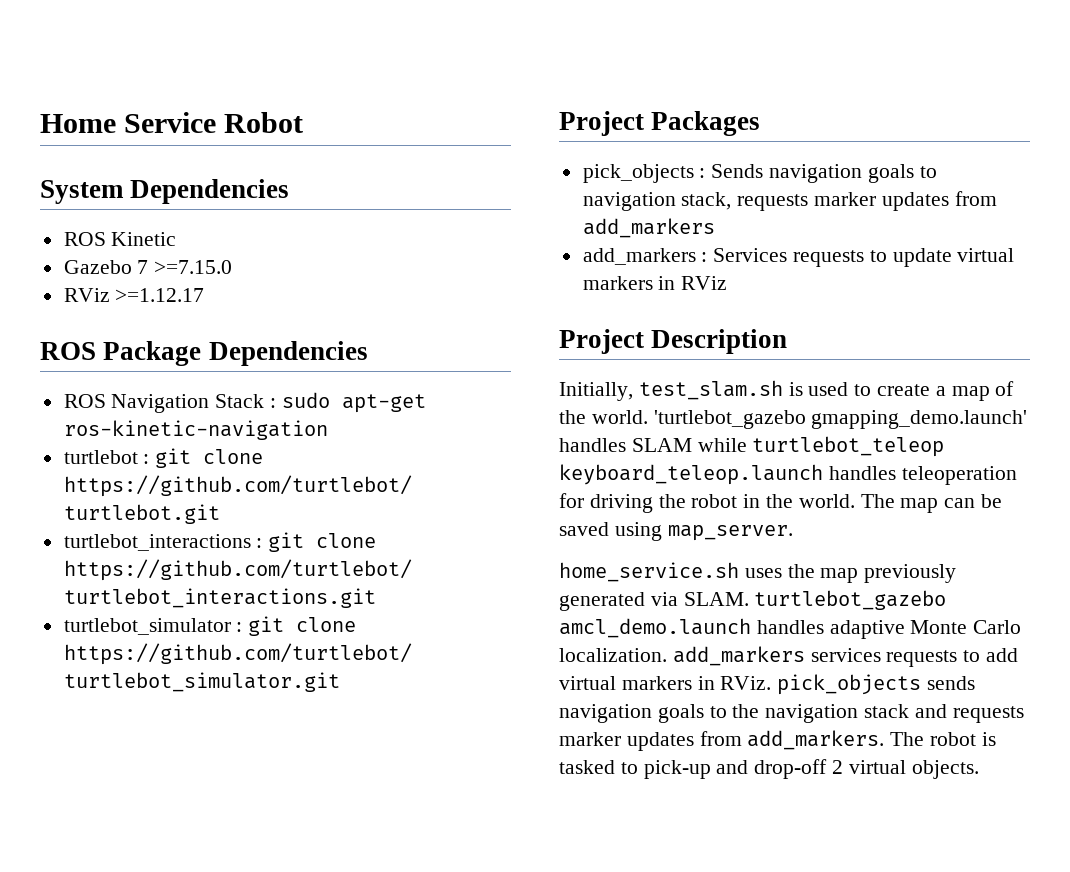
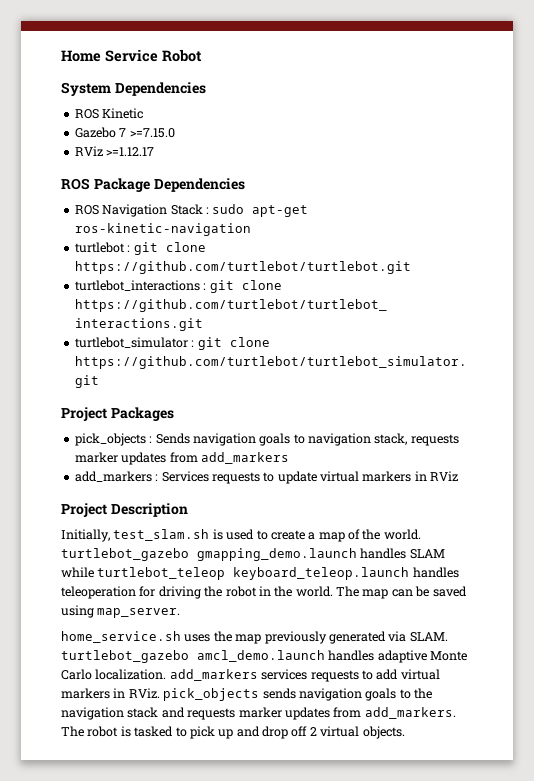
[653,410,1028,429] 'turtlebot_gazebo gmapping_demo.launch' -> [61,548,357,561] turtlebot_gazebo gmapping_demo.launch
[643,759,828,779] pick-up and drop-off -> [189,726,308,739] pick up and drop off

